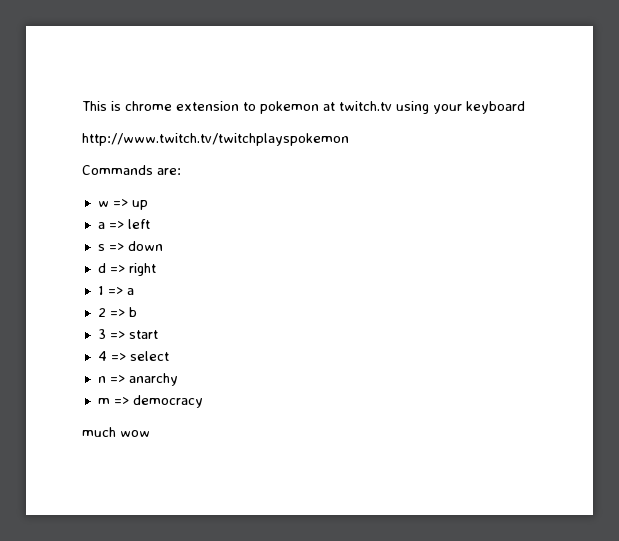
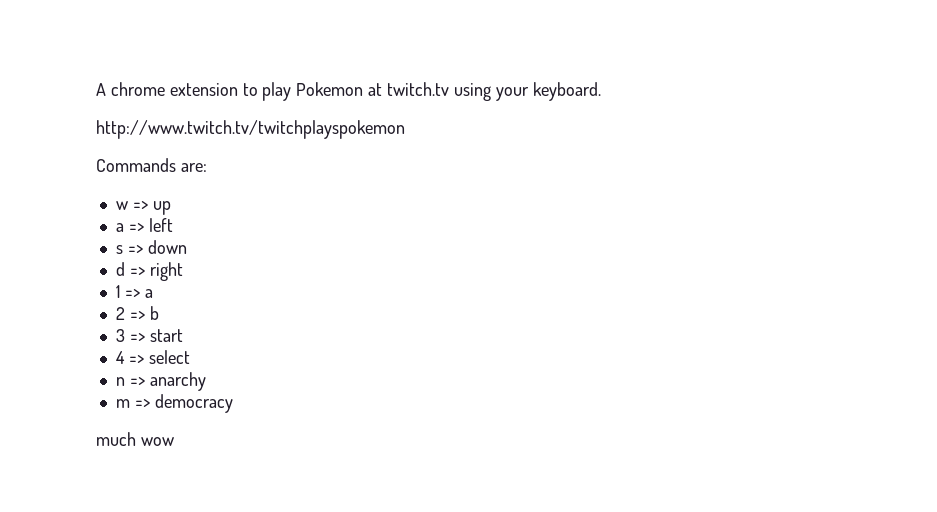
[82,101,121,111] This is -> [96,83,106,96] A
[260,101,319,114] pokemon -> [262,82,364,101] play Pokemon
[466,101,525,114] keyboard -> [532,82,601,101] keyboard.

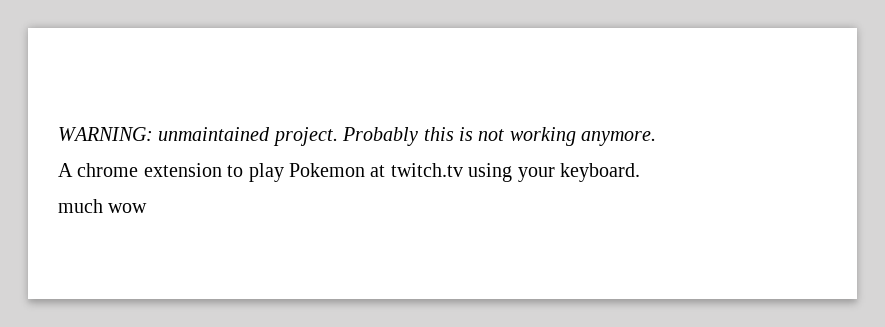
(96, 89) none -> [58,127,657,146] WARNING: unmaintained project. Probably this is not working anymore. //
[96,120,405,139] [96,158,207,172] [115,201,171,215] [115,218,173,232] [115,240,187,254] [115,262,183,281] [115,285,153,298] [115,306,159,320] [115,329,183,342] [115,350,190,364] [115,372,206,391] [115,394,233,413] // http://www.twitch.tv/twitchplayspokemon // Commands are: // w => up // a => left // s => down // d => right // 1 => a // 2 => b // 3 => start // 4 => select // n => anarchy // m => democracy -> (640, 172) none

